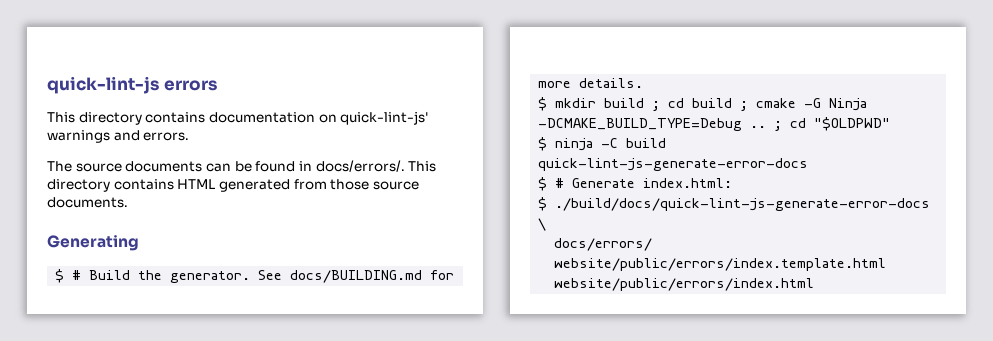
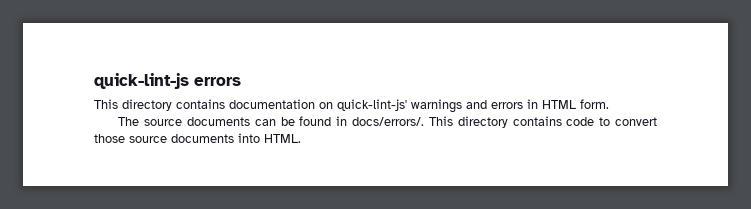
[143,132,190,141] errors. -> [491,99,609,109] errors in HTML form.
[177,179,419,192] [47,197,128,208] [47,235,139,251] [55,269,455,283] [538,78,644,88] [538,97,868,111] [538,117,891,131] [538,137,667,151] [538,158,809,171] [538,177,733,191] [538,197,931,211] [538,218,547,231] [554,238,653,251] [554,258,887,271] [554,278,815,291] HTML generated from those source documents. // Generating // $ # Build the generator. See docs/BUILDING.md for more details. // $ mkdir build ; cd build ; cmake -G Ninja -DCMAKE_BUILD_TYPE=Debug .. ; cd "$OLDPWD" // $ ninja -C build quick-lint-js-generate-error-docs // $ # Generate index.html: // $ ./build/docs/quick-lint-js-generate-error-docs \ // docs/errors/ website/public/errors/index.template.html website/public/errors/index.html -> [566,117,657,126] [94,133,301,143] code to convert those source documents into HTML.

